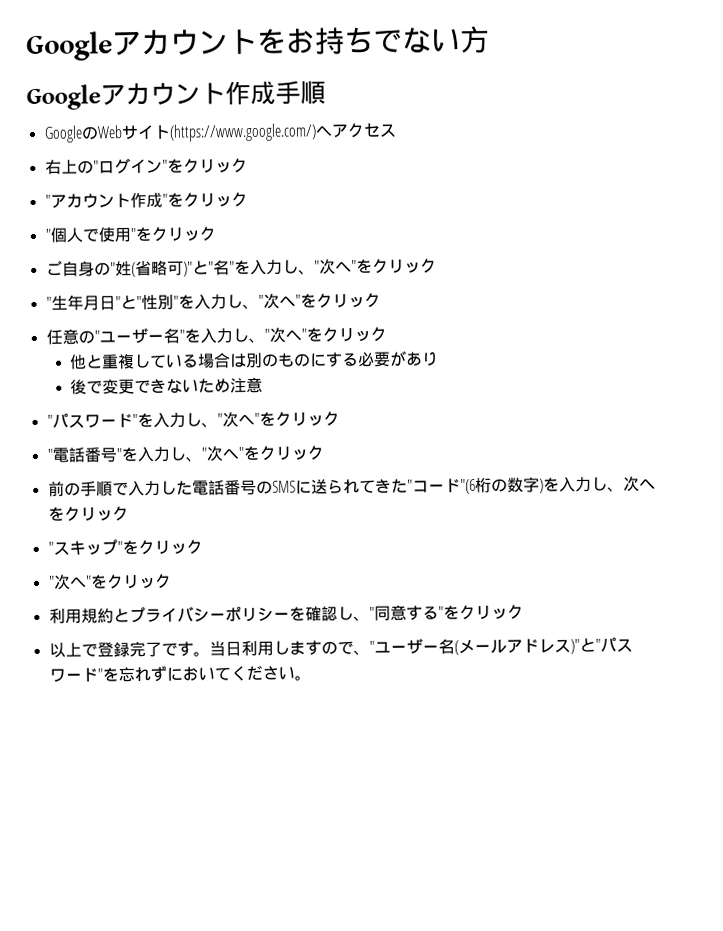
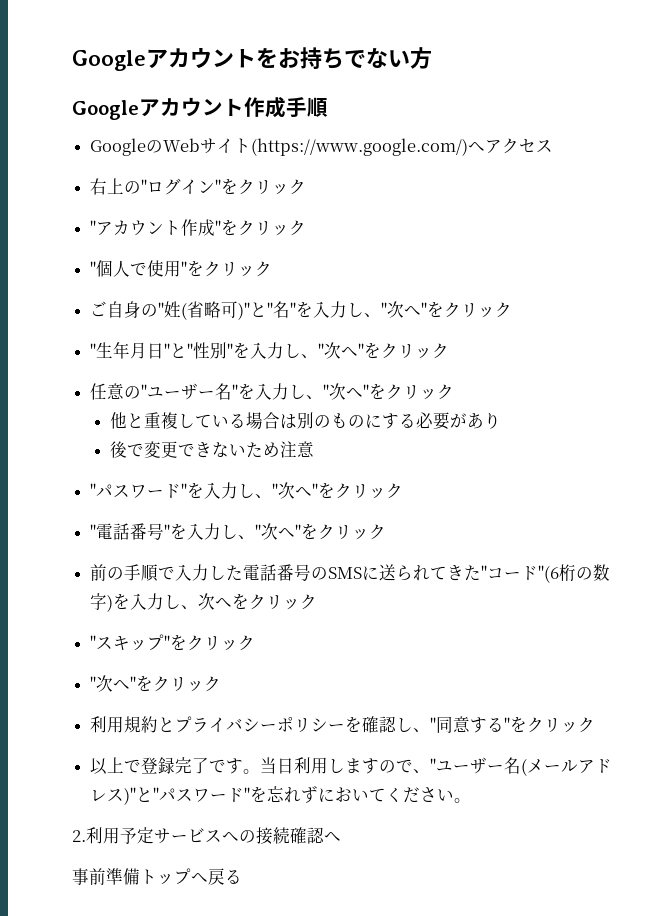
(311, 678) none -> [72,827,341,845] [72,868,242,885] // 2.利用予定サービスへの接続確認へ // 事前準備トップへ戻る

